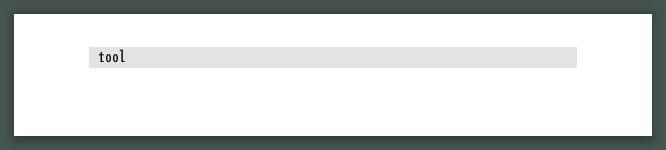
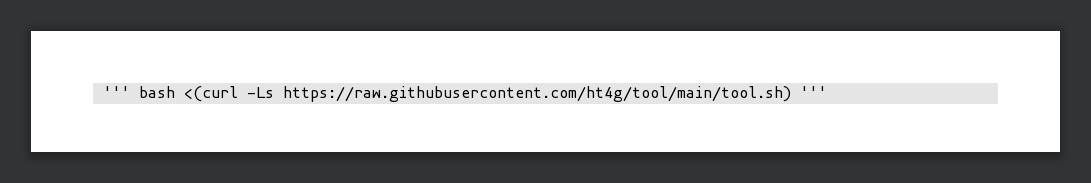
[98,49,126,63] tool -> [103,86,828,102] ''' bash <(curl -Ls https://raw.githubusercontent.com/ht4g/tool/main/tool.sh) '''

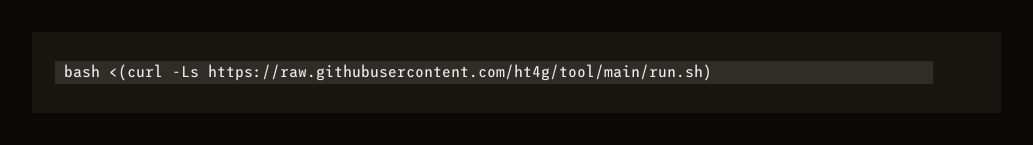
[103,86,131,98] ''' -> (64, 71) none
[283,86,828,102] https://raw.githubusercontent.com/ht4g/tool/main/tool.sh) ''' -> [208,64,713,81] https://raw.githubusercontent.com/ht4g/tool/main/run.sh)

